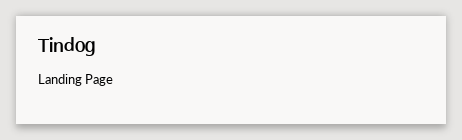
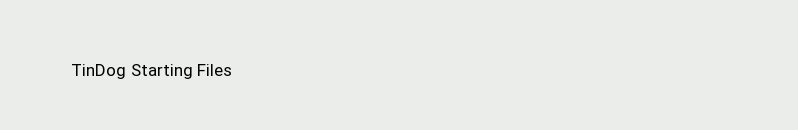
[38,37,96,56] [38,74,114,86] Tindog // Landing Page -> [71,64,233,79] TinDog Starting Files

